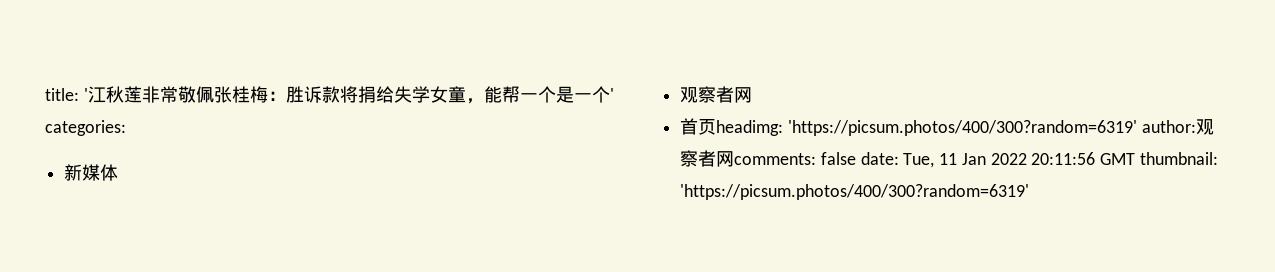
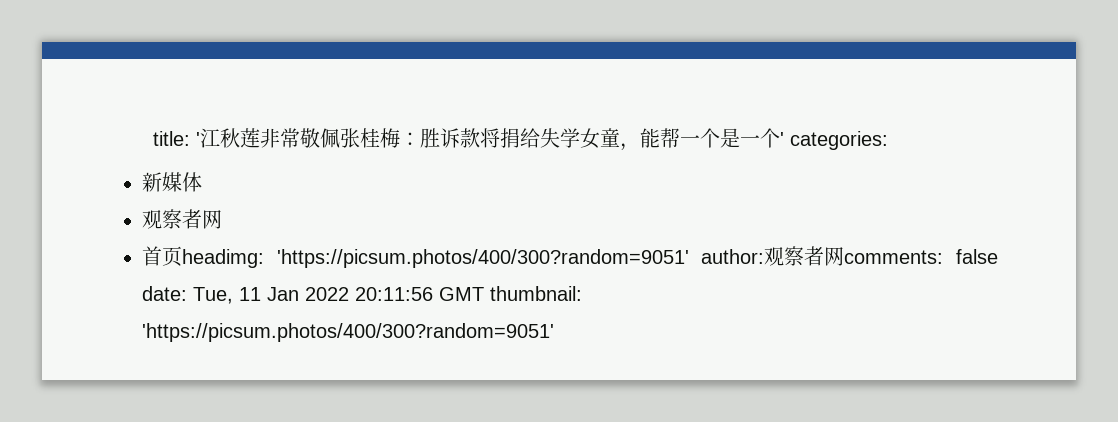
[787,120,1137,136] 'https://picsum.photos/400/300?random=6319' -> [276,249,689,268] 'https://picsum.photos/400/300?random=9051'
[680,184,1030,200] 'https://picsum.photos/400/300?random=6319' -> [142,323,554,342] 'https://picsum.photos/400/300?random=9051'

